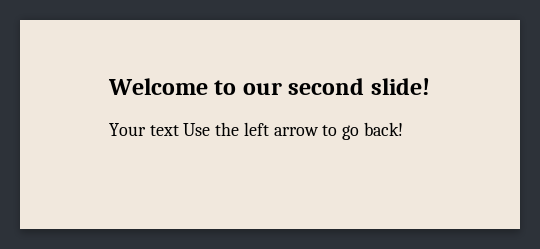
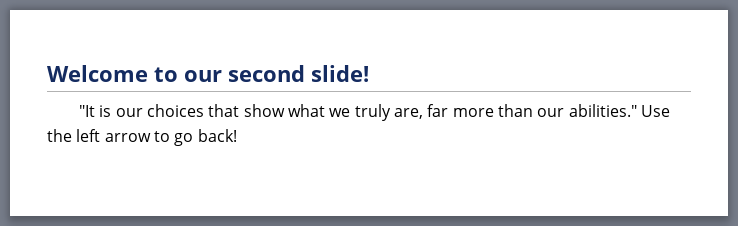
[109,123,179,136] Your text -> [79,104,637,121] "It is our choices that show what we truly are, far more than our abilities."

